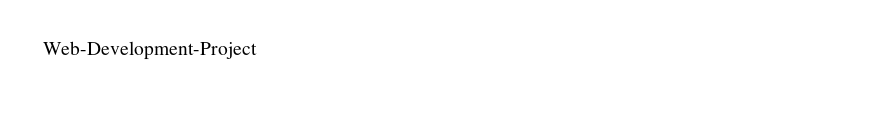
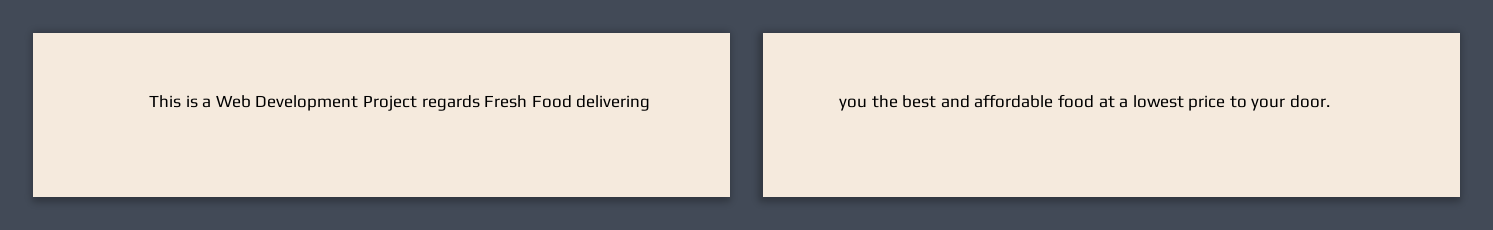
[43,41,257,60] Web-Development-Project -> [149,94,1331,111] This is a Web Development Project regards Fresh Food delivering you the best and affordable food at a lowest price to your door.

